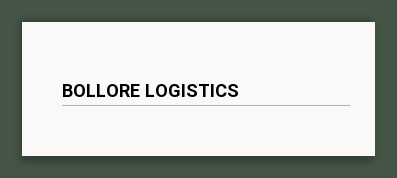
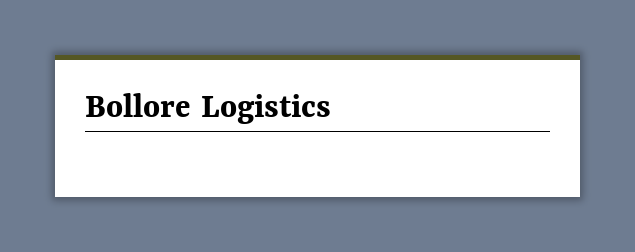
[62,84,239,97] BOLLORE LOGISTICS -> [85,93,331,124] Bollore Logistics

